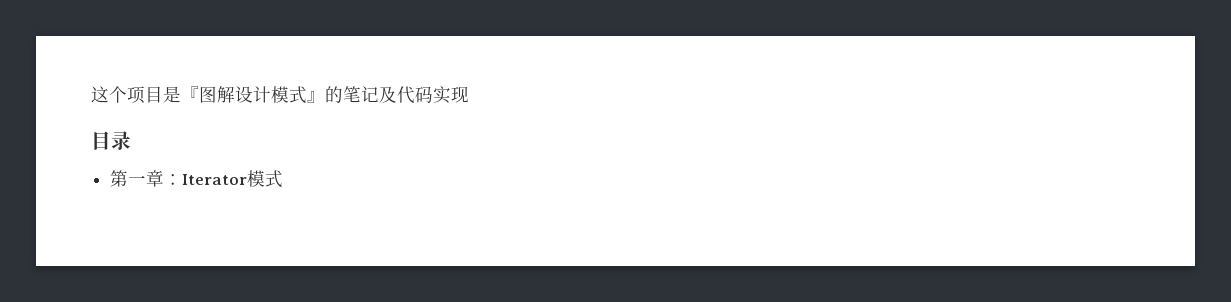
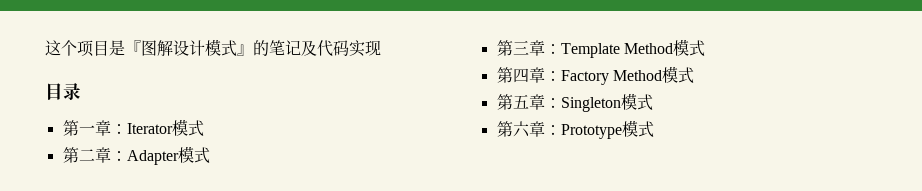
(284, 179) none -> [62,146,210,165] [496,39,705,58] [496,66,694,85] [496,93,653,112] [496,120,654,139] // 第二章：Adapter模式 // 第三章：Template Method模式 // 第四章：Factory Method模式 // 第五章：Singleton模式 // 第六章：Prototype模式

